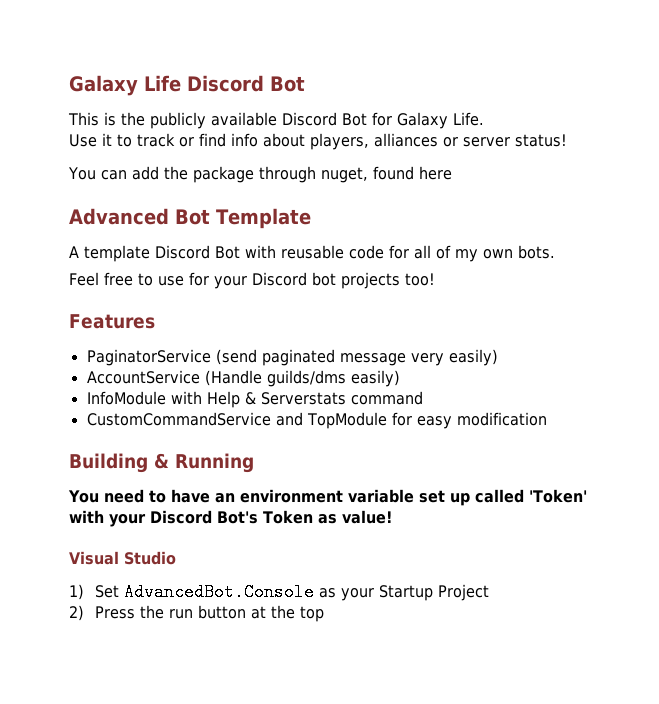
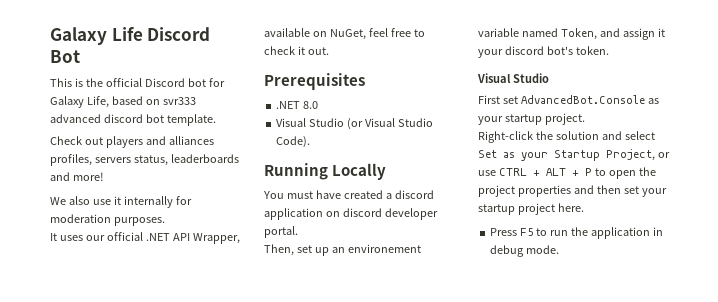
[150,112,484,129] [69,133,567,150] [68,166,452,183] [69,208,311,229] [69,245,555,262] [69,272,435,289] [69,314,155,329] [86,349,498,366] [86,370,400,387] [86,391,423,408] [86,412,547,429] [69,453,254,473] [68,489,587,506] [69,510,393,527] publicly available Discord Bot for Galaxy Life. // Use it to track or find info about players, alliances or server status! // You can add the package through nuget, found here // Advanced Bot Template // A template Discord Bot with reusable code for all of my own bots. // Feel free to use for your Discord bot projects too! // Features // PaginatorService (send paginated message very easily) // AccountService (Handle guilds/dms easily) // InfoModule with Help & Serverstats command // CustomCommandService and TopModule for easy modification // Building & Running // You need to have an environment variable set up called 'Token' with your Discord Bot's Token as value! -> [105,78,225,87] [50,96,196,108] [50,114,216,126] [50,136,214,148] [50,154,239,166] [50,172,104,181] [50,196,192,208] [50,214,165,226] [50,232,240,244] [264,28,425,40] [264,46,329,55] [264,73,365,90] [276,101,319,109] [276,118,433,130] [276,136,311,148] [264,163,387,180] [263,190,434,199] [264,208,438,220] [264,226,298,238] [264,244,421,256] [478,28,665,40] [478,46,609,58] official Discord bot for Galaxy Life, based on svr333 advanced discord bot template. // Check out players and alliances profiles, servers status, leaderboards and more! // We also use it internally for moderation purposes. // It uses our official .NET API Wrapper, available on NuGet, feel free to check it out. // Prerequisites // .NET 8.0 // Visual Studio (or Visual Studio Code). // Running Locally // You must have created a discord application on discord developer portal. // Then, set up an environement variable named Token, and assign it your discord bot's token.
[69,584,119,600] 1) Set -> [478,95,518,104] First set
[378,584,489,601] [69,605,324,622] Startup Project // 2) Press the run button at the top -> [504,113,585,125] [478,131,655,143] [478,149,670,161] [478,167,656,179] [478,185,667,197] [478,203,584,215] [490,227,663,239] [490,245,560,257] startup project. // Right-click the solution and select Set as your Startup Project, or use CTRL + ALT + P to open the project properties and then set your startup project here. // Press F5 to run the application in debug mode.

